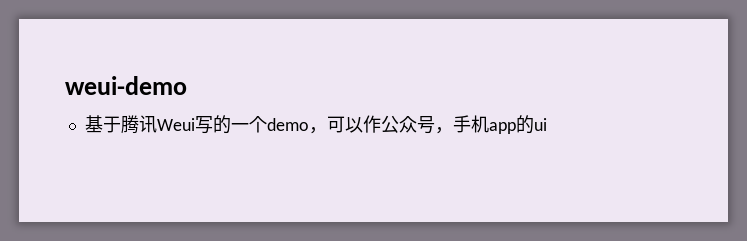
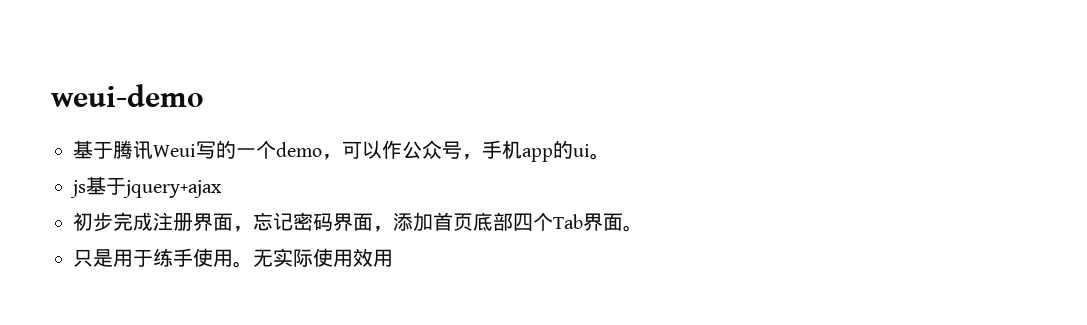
(547, 124) none -> [590,153,610,160] [70,176,222,198] [73,212,643,232] [73,248,393,268] 。 // js基于jquery+ajax // 初步完成注册界面，忘记密码界面，添加首页底部四个Tab界面。 // 只是用于练手使用。无实际使用效用

